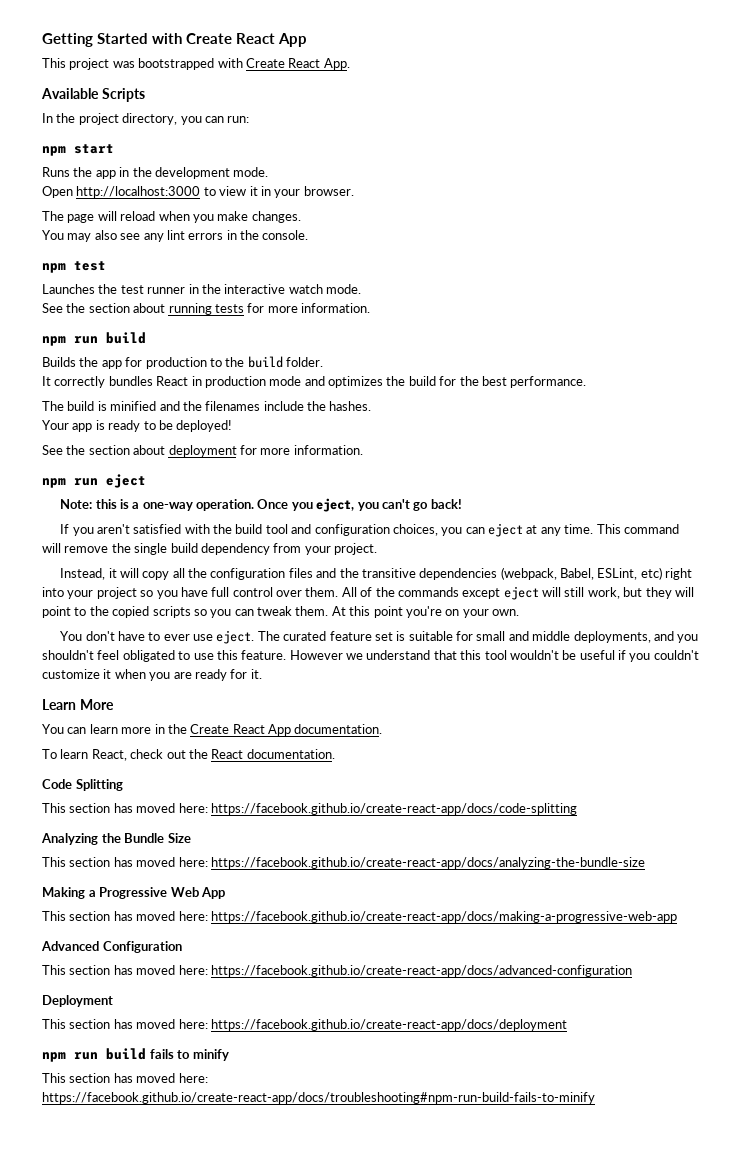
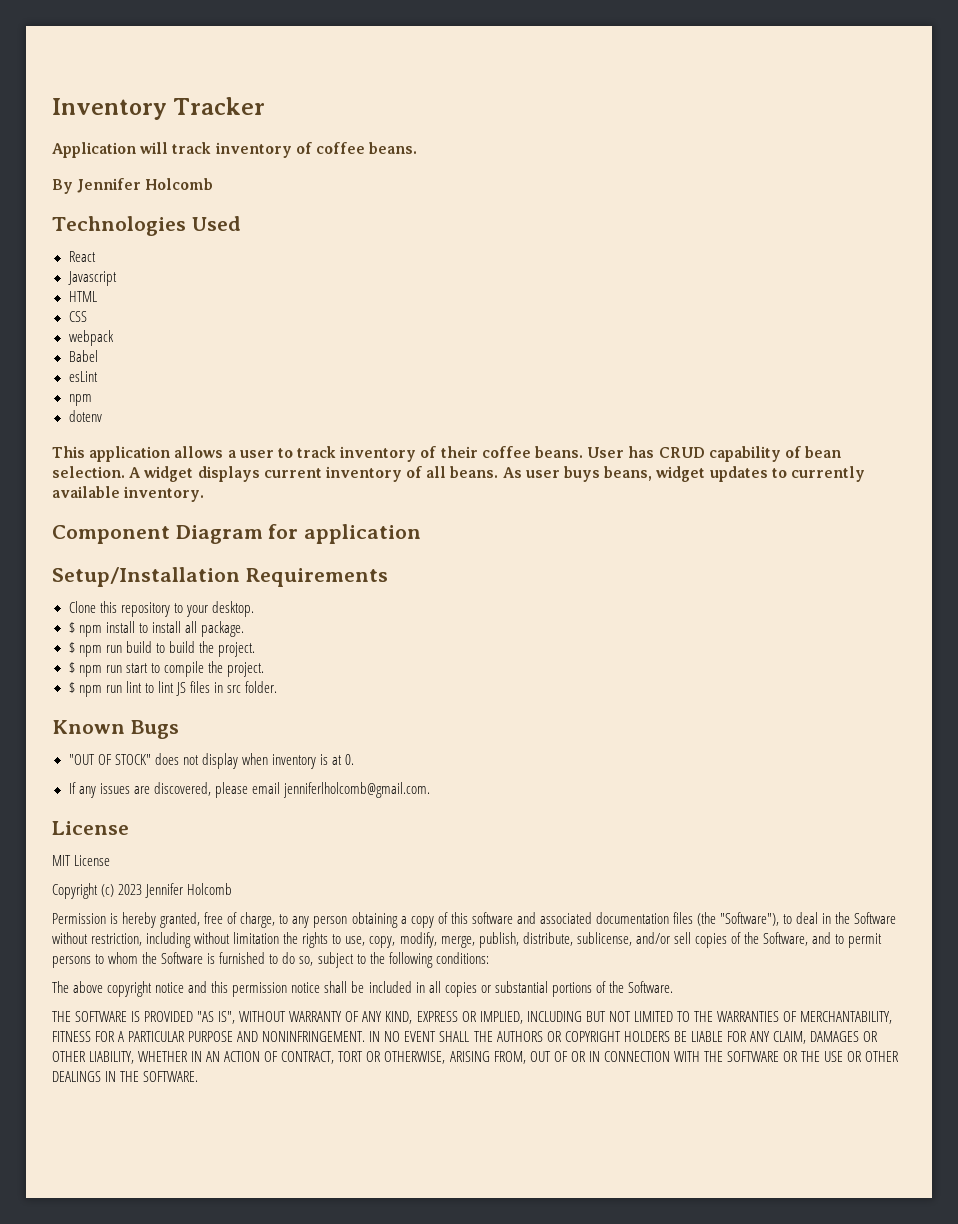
[42,33,307,47] [42,58,350,70] [41,88,145,102] [42,113,250,125] [42,144,114,156] [42,167,269,179] [42,186,354,198] [42,211,301,223] [42,230,309,242] [42,261,106,273] [42,284,361,294] [42,303,370,315] [42,332,146,346] [42,356,323,369] [42,376,587,388] [42,401,372,411] [42,420,233,432] [42,445,363,457] [42,474,146,488] [60,498,462,512] [60,523,679,537] [42,543,377,555] [60,567,693,580] [42,586,694,600] [42,606,519,618] [60,630,699,644] [42,650,699,662] [42,669,262,681] [42,699,114,710] [42,724,383,736] [42,749,335,761] [42,779,123,791] [42,803,577,815] [41,833,191,845] [42,857,645,869] [42,887,226,899] [42,911,677,923] [41,941,182,953] [42,965,632,977] [42,995,113,1007] [42,1019,567,1031] [42,1048,229,1062] [42,1073,208,1083] [42,1092,595,1104] Getting Started with Create React App // This project was bootstrapped with Create React App. // Available Scripts // In the project directory, you can run: // npm start // Runs the app in the development mode. // Open http://localhost:3000 to view it in your browser. // The page will reload when you make changes. // You may also see any lint errors in the console. // npm test // Launches the test runner in the interactive watch mode. // See the section about running tests for more information. // npm run build // Builds the app for production to the build folder. // It correctly bundles React in production mode and optimizes the build for the best performance. // The build is minified and the filenames include the hashes. // Your app is ready to be deployed! // See the section about deployment for more information. // npm run eject // Note: this is a one-way operation. Once you eject, you can't go back! // If you aren't satisfied with the build tool and configuration choices, you can eject at any time. This command will remove the single build dependency from your project. // Instead, it will copy all the configuration files and the transitive dependencies (webpack, Babel, ESLint, etc) right into your project so you have full control over them. All of the commands except eject will still work, but they will point to the copied scripts so you can tweak them. At this point you're on your own. // You don't have to ever use eject. The curated feature set is suitable for small and middle deployments, and you shouldn't feel obligated to use this feature. However we understand that this tool wouldn't be useful if you couldn't customize it when you are ready for it. // Learn More // You can learn more in the Create React App documentation. // To learn React, check out the React documentation. // Code Splitting // This section has moved here: https://facebook.github.io/create-react-app/docs/code-splitting // Analyzing the Bundle Size // This section has moved here: https://facebook.github.io/create-react-app/docs/analyzing-the-bundle-size // Making a Progressive Web App // This section has moved here: https://facebook.github.io/create-react-app/docs/making-a-progressive-web-app // Advanced Configuration // This section has moved here: https://facebook.github.io/create-react-app/docs/advanced-configuration // Deployment // This section has moved here: https://facebook.github.io/create-react-app/docs/deployment // npm run build fails to minify // This section has moved here: https://facebook.github.io/create-react-app/docs/troubleshooting#npm-run-build-fails-to-minify -> [52,97,266,120] [52,142,418,158] [52,178,214,194] [52,216,241,236] [68,251,96,262] [67,271,117,286] [68,291,97,302] [68,311,87,322] [68,330,114,346] [68,350,98,362] [68,371,98,382] [68,394,92,406] [68,410,102,422] [52,446,842,462] [52,466,865,482] [52,486,205,502] [52,524,422,544] [52,567,388,587] [68,601,254,617] [68,621,244,637] [68,641,255,657] [68,661,264,677] [68,681,277,697] [52,720,179,739] [68,753,355,769] [68,782,430,798] [52,821,129,835] [52,855,111,866] [52,883,233,899] [52,912,897,928] [52,932,883,948] [52,952,489,968] [52,981,673,997] [52,1011,893,1024] [52,1031,879,1044] [52,1051,900,1064] [52,1071,199,1082] Inventory Tracker // Application will track inventory of coffee beans. // By Jennifer Holcomb // Technologies Used // React // Javascript // HTML // CSS // webpack // Babel // esLint // npm // dotenv // This application allows a user to track inventory of their coffee beans. User has CRUD capability of bean selection. A widget displays current inventory of all beans. As user buys beans, widget updates to currently available inventory. // Component Diagram for application // Setup/Installation Requirements // Clone this repository to your desktop. // $ npm install to install all package. // $ npm run build to build the project. // $ npm run start to compile the project. // $ npm run lint to lint JS files in src folder. // Known Bugs // "OUT OF STOCK" does not display when inventory is at 0. // If any issues are discovered, please email jenniferlholcomb@gmail.com. // License // MIT License // Copyright (c) 2023 Jennifer Holcomb // Permission is hereby granted, free of charge, to any person obtaining a copy of this software and associated documentation files (the "Software"), to deal in the Software without restriction, including without limitation the rights to use, copy, modify, merge, publish, distribute, sublicense, and/or sell copies of the Software, and to permit persons to whom the Software is furnished to do so, subject to the following conditions: // The above copyright notice and this permission notice shall be included in all copies or substantial portions of the Software. // THE SOFTWARE IS PROVIDED "AS IS", WITHOUT WARRANTY OF ANY KIND, EXPRESS OR IMPLIED, INCLUDING BUT NOT LIMITED TO THE WARRANTIES OF MERCHANTABILITY, FITNESS FOR A PARTICULAR PURPOSE AND NONINFRINGEMENT. IN NO EVENT SHALL THE AUTHORS OR COPYRIGHT HOLDERS BE LIABLE FOR ANY CLAIM, DAMAGES OR OTHER LIABILITY, WHETHER IN AN ACTION OF CONTRACT, TORT OR OTHERWISE, ARISING FROM, OUT OF OR IN CONNECTION WITH THE SOFTWARE OR THE USE OR OTHER DEALINGS IN THE SOFTWARE.

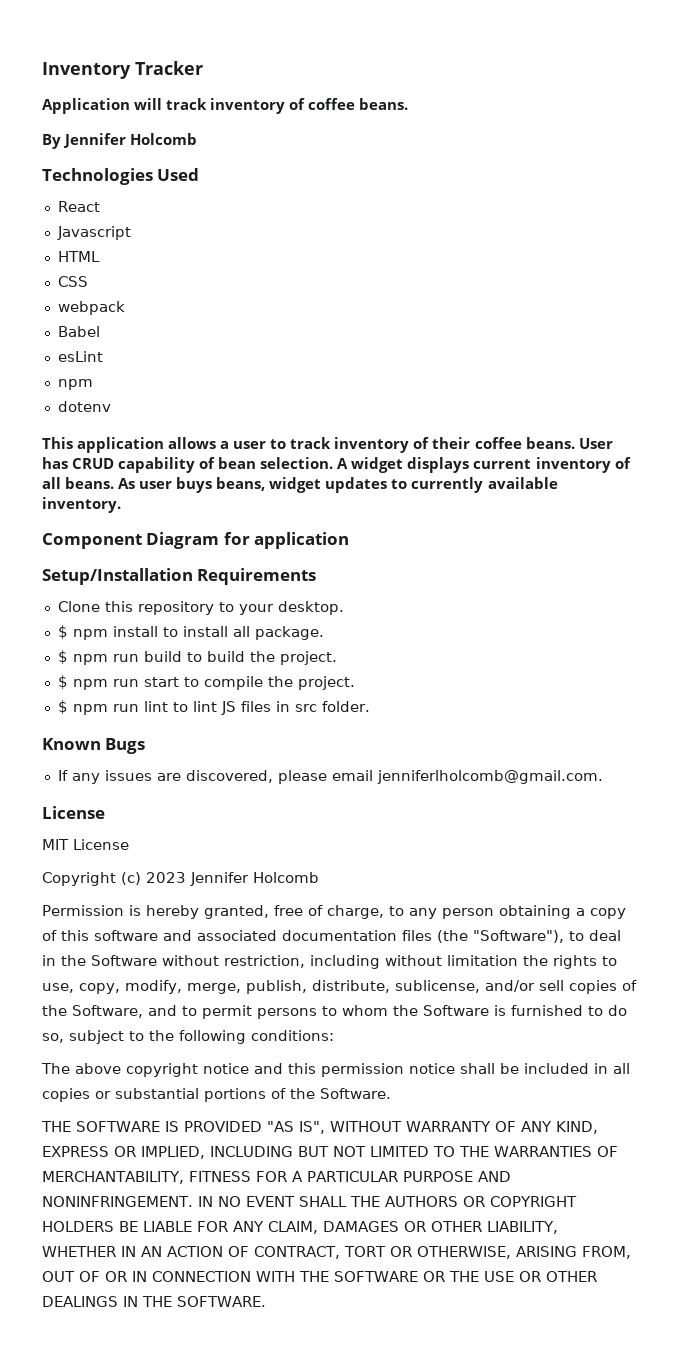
[68,753,355,769] // "OUT OF STOCK" does not display when inventory is at 0. -> (146, 746) none

